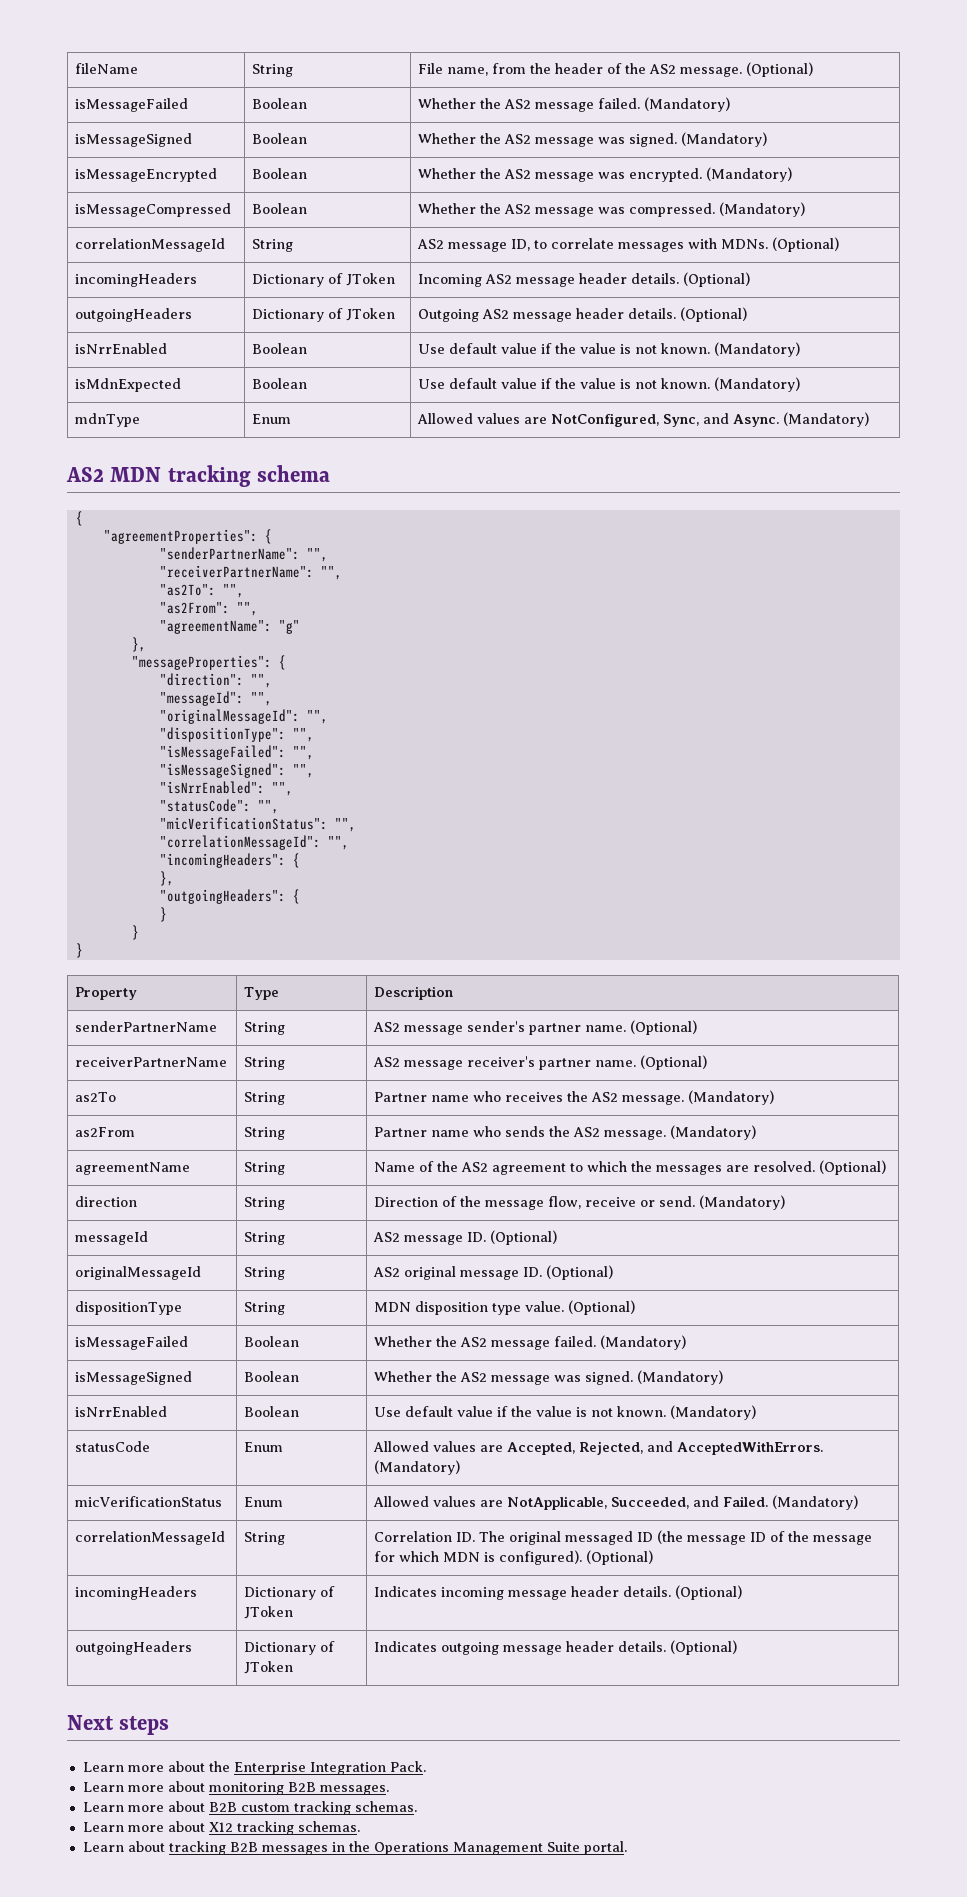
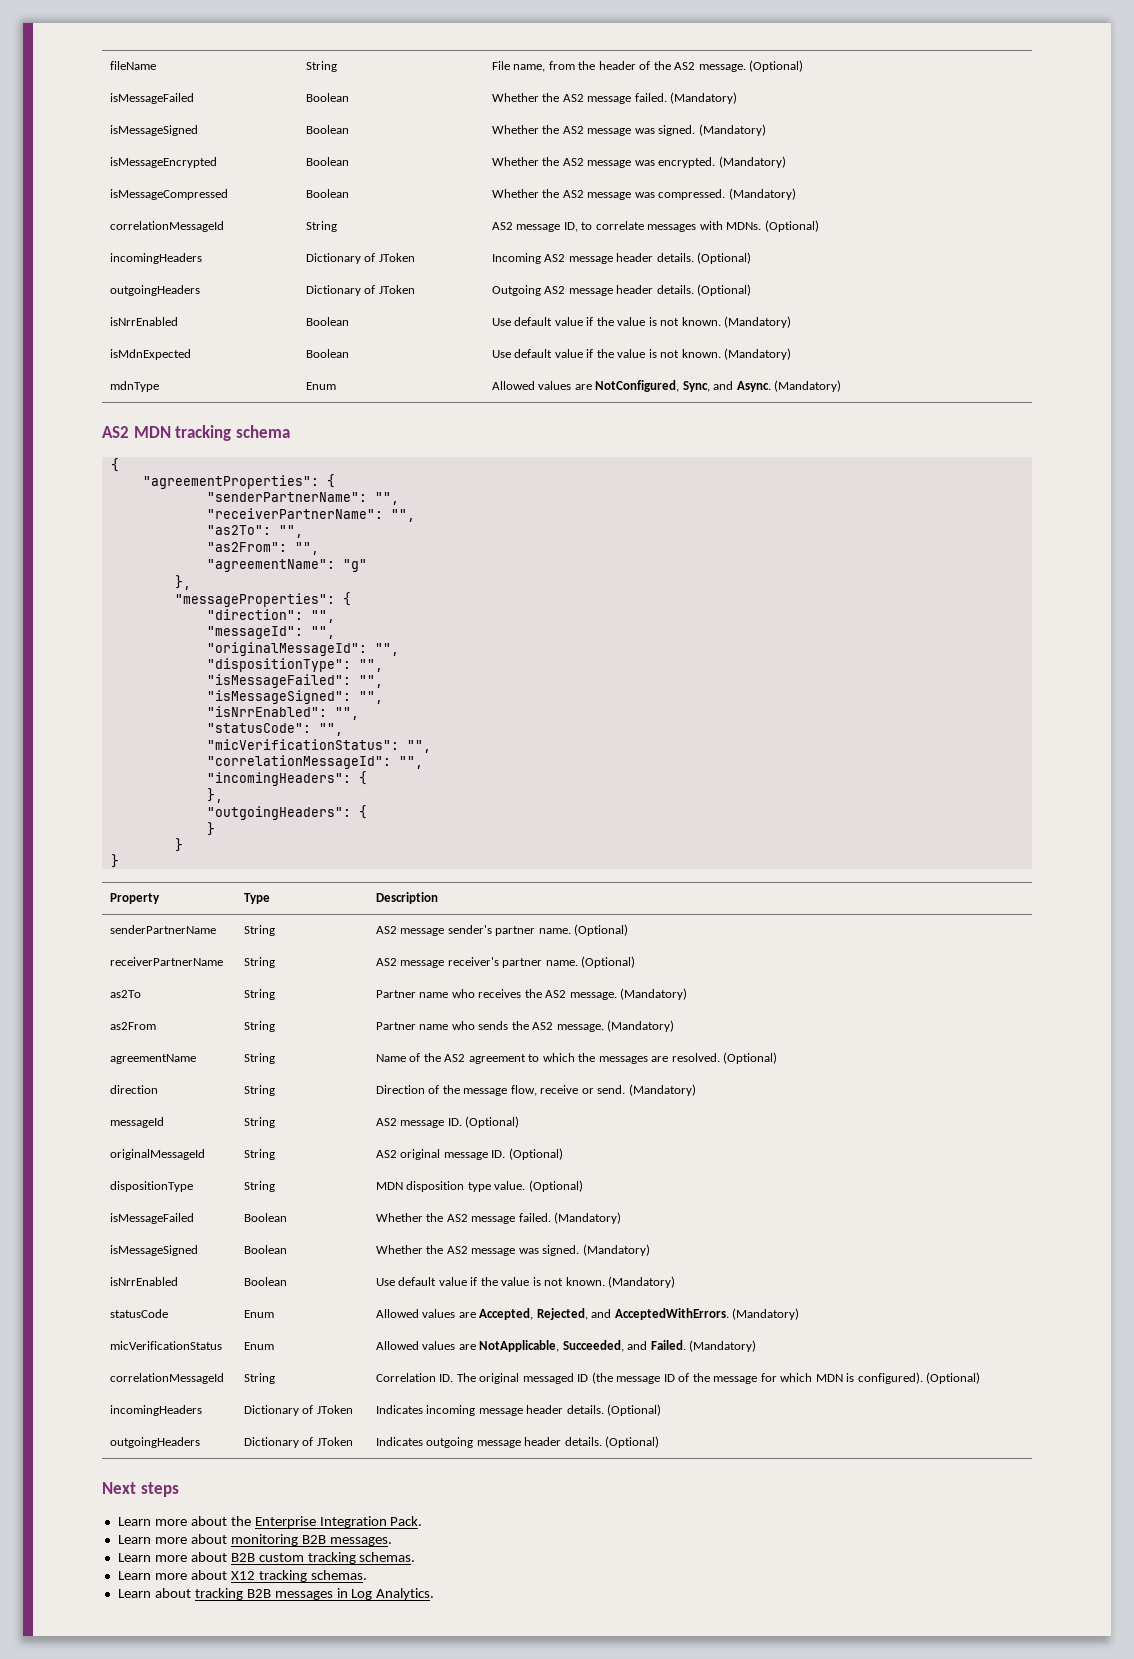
[348,1841,627,1855] the Operations Management Suite portal. -> [351,1588,435,1600] Log Analytics.

